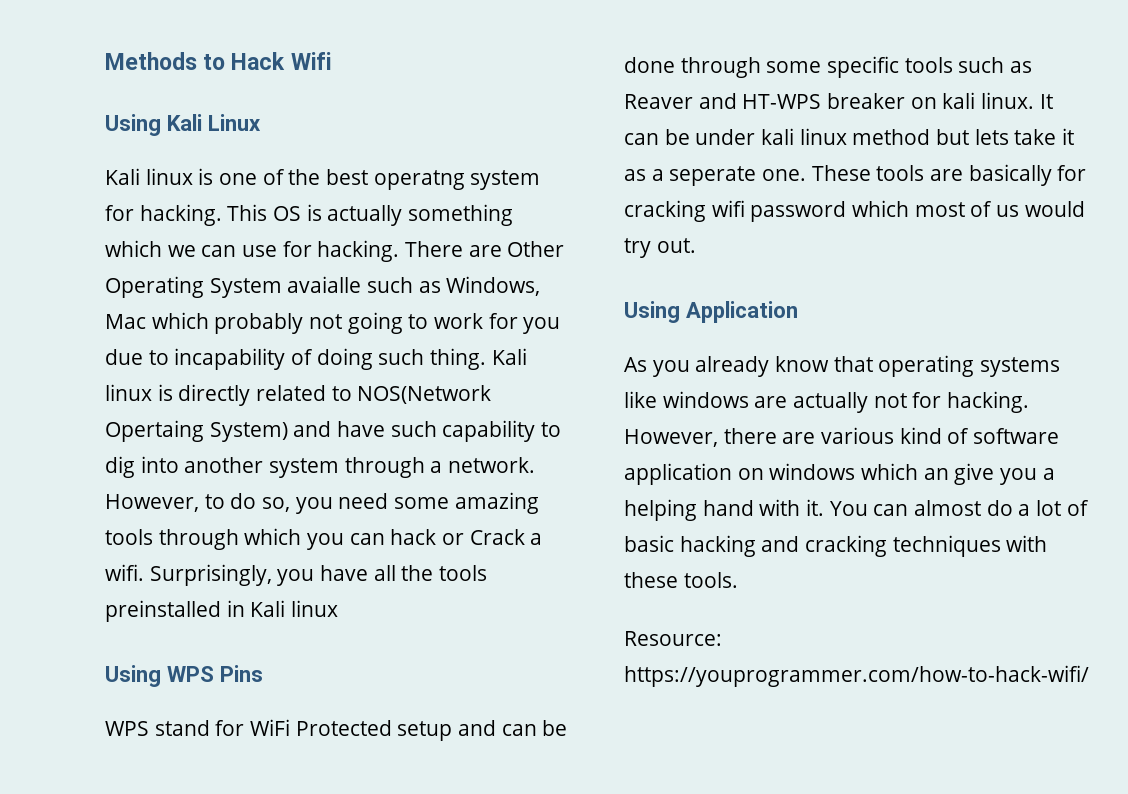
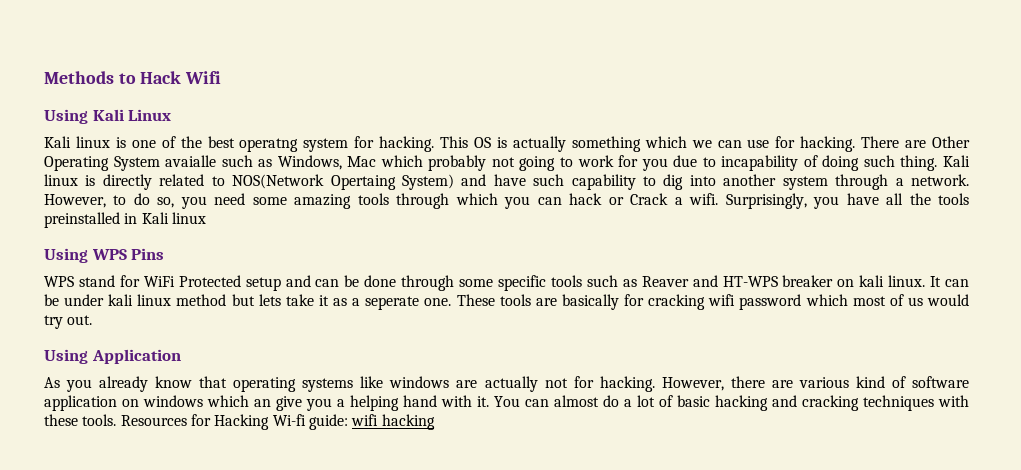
[624,631,722,646] [624,665,1089,687] // Resource: https://youprogrammer.com/how-to-hack-wifi/ -> [120,414,435,430] Resources for Hacking Wi-fi guide: wifi hacking

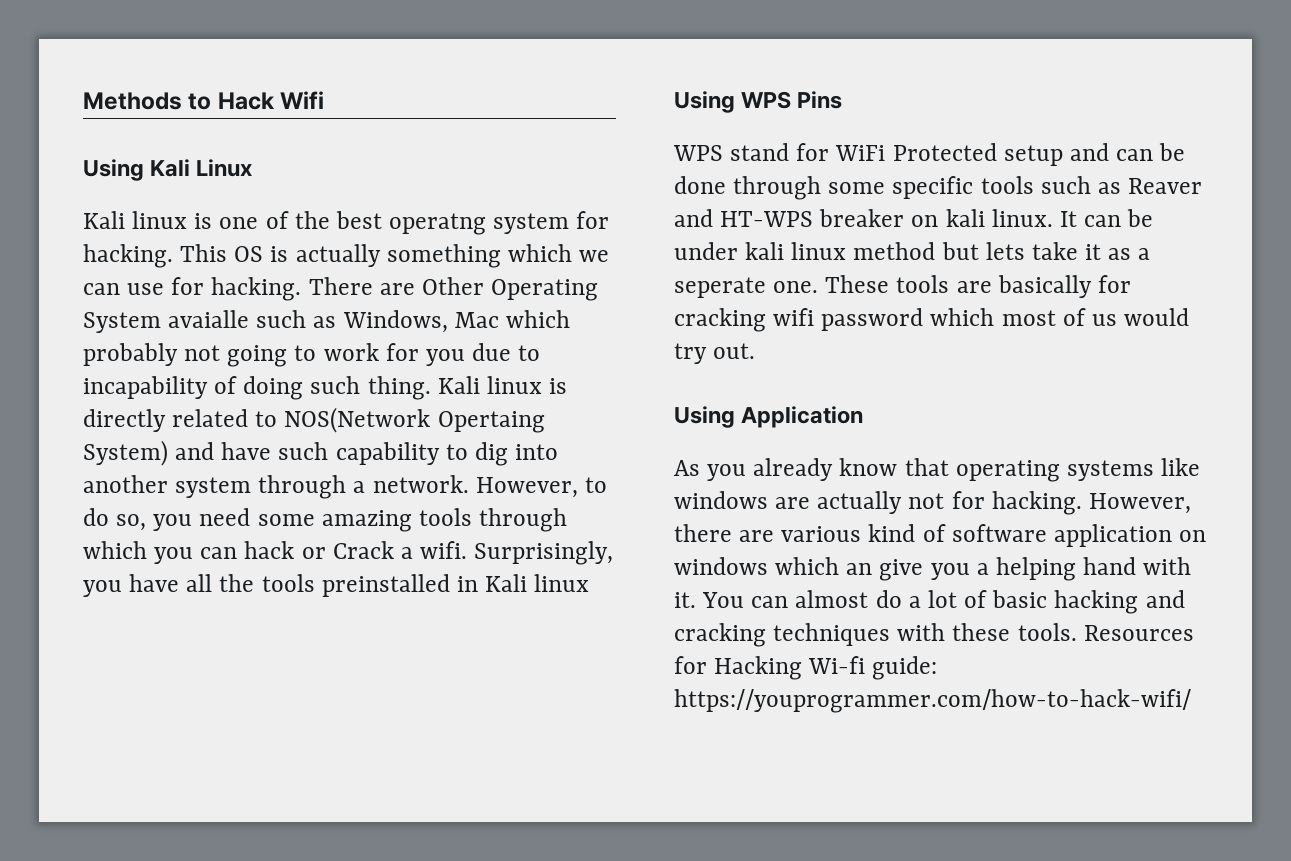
[351,414,435,430] wifi hacking -> [674,689,1191,713] https://youprogrammer.com/how-to-hack-wifi/

